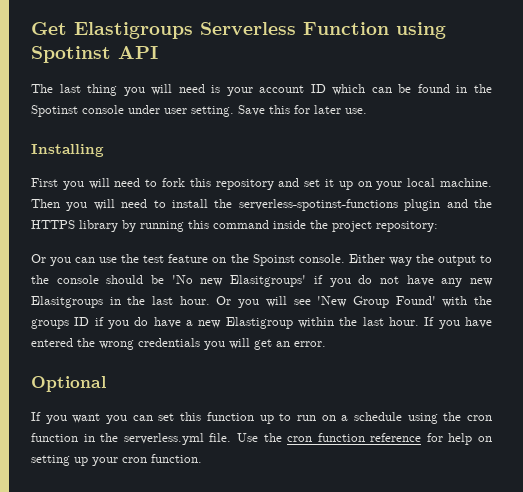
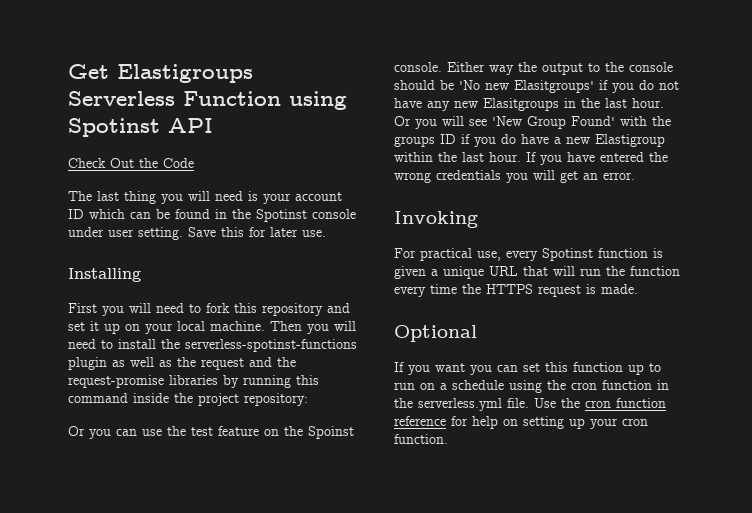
(158, 52) none -> [68,158,194,168] // Check Out the Code
[446,199,492,208] [31,220,118,232] and the HTTPS library -> [112,357,296,370] [68,375,218,388] as well as the request and the request-promise libraries
(326, 344) none -> [394,211,478,228] [394,248,663,261] [394,266,680,279] [394,284,638,297] // Invoking // For practical use, every Spotinst function is given a unique URL that will run the function every time the HTTPS request is made.

